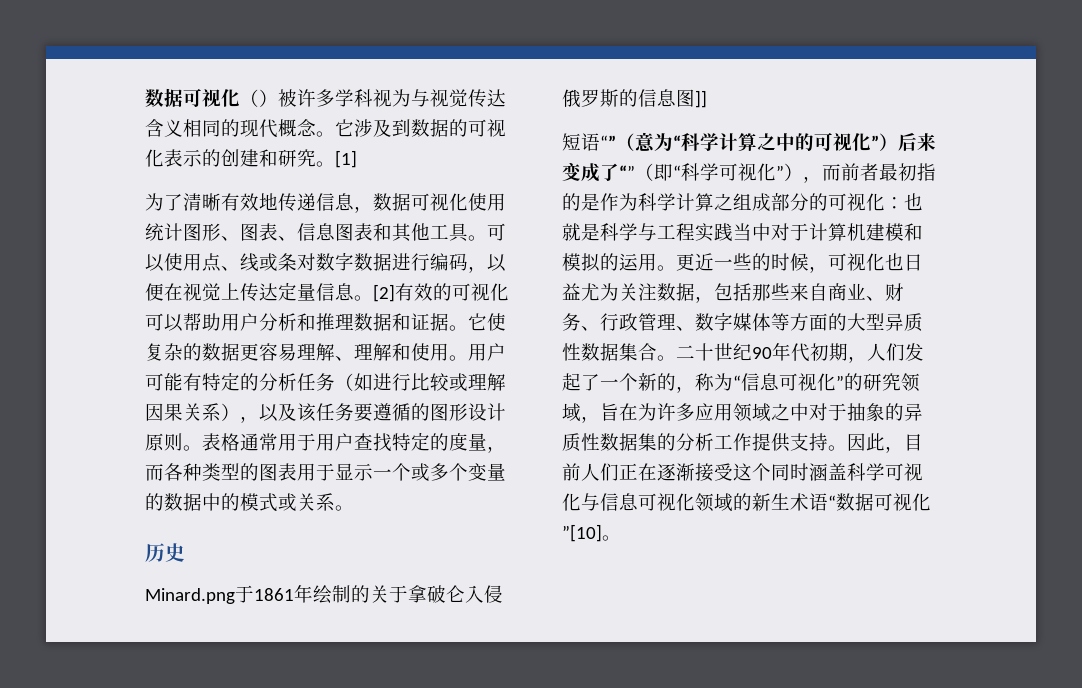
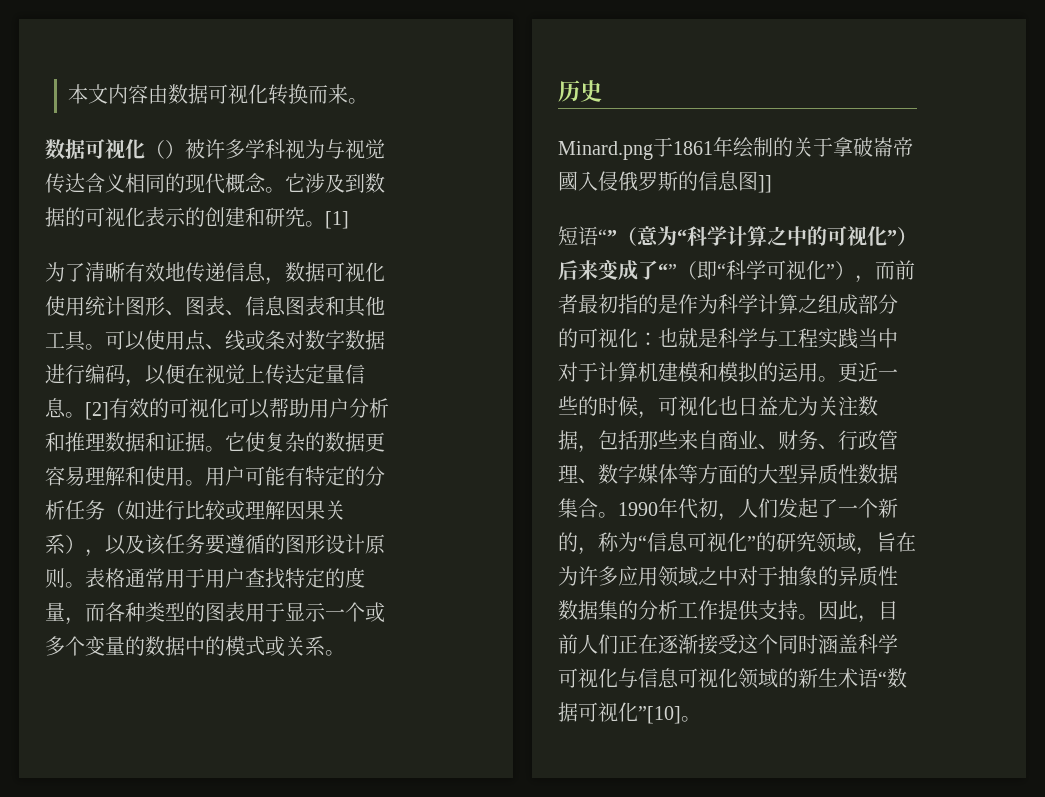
(145, 98) none -> [67,84,368,105] 本文内容由数据可视化转换而来。 //
[335,343,392,361] 、理解 -> (125, 476) none
[446,585,465,602] 仑 -> [873,137,913,157] [558,171,578,191] 崙帝國
[676,342,848,362] 二十世纪90年代初期 -> [618,498,718,519] 1990年代初

